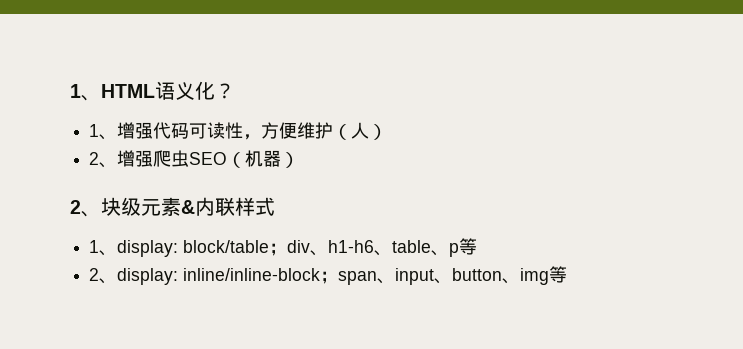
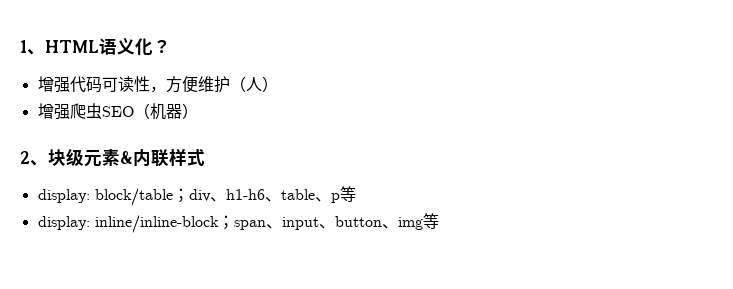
[89,124,118,140] 1、 -> (171, 46) none
[89,152,118,168] 2、 -> (278, 84) none
[89,240,118,256] 1、 -> (205, 157) none
[89,268,118,284] 2、 -> (356, 194) none

